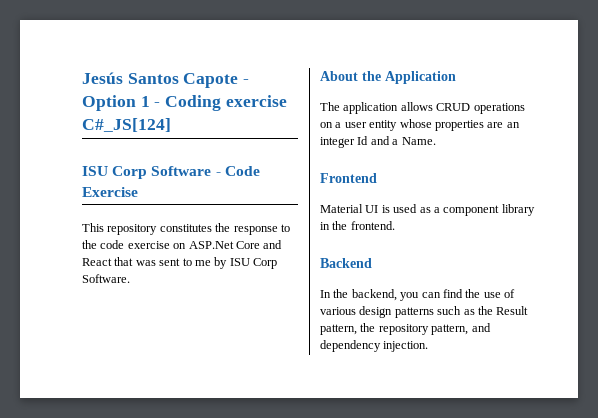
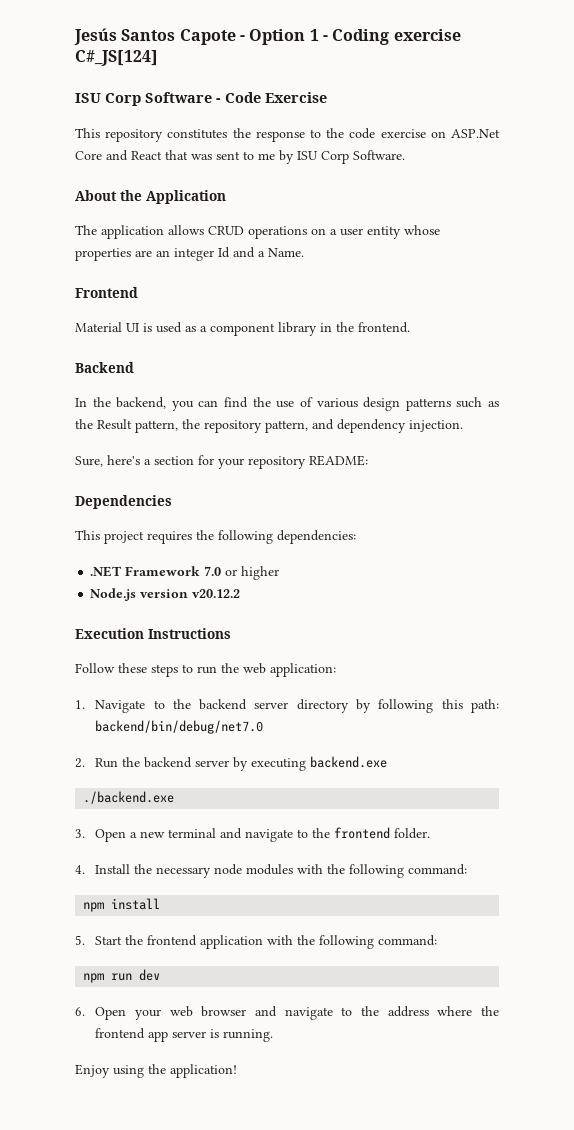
(429, 346) none -> [75,455,368,469] [75,495,172,509] [75,530,356,544] [90,566,280,580] [90,588,241,601] [75,628,231,639] [75,663,336,677] [75,699,500,713] [95,720,264,734] [75,756,388,771] [83,791,175,804] [75,827,431,842] [75,864,468,878] [83,898,161,912] [75,935,438,949] [83,969,161,983] [75,1006,499,1020] [95,1028,274,1042] [75,1064,237,1078] // Sure, here's a section for your repository README: // Dependencies // This project requires the following dependencies: // .NET Framework 7.0 or higher // Node.js version v20.12.2 // Execution Instructions // Follow these steps to run the web application: // 1. Navigate to the backend server directory by following this path: backend/bin/debug/net7.0 // 2. Run the backend server by executing backend.exe // ./backend.exe // 3. Open a new terminal and navigate to the frontend folder. // 4. Install the necessary node modules with the following command: // npm install // 5. Start the frontend application with the following command: // npm run dev // 6. Open your web browser and navigate to the address where the frontend app server is running. // Enjoy using the application!

